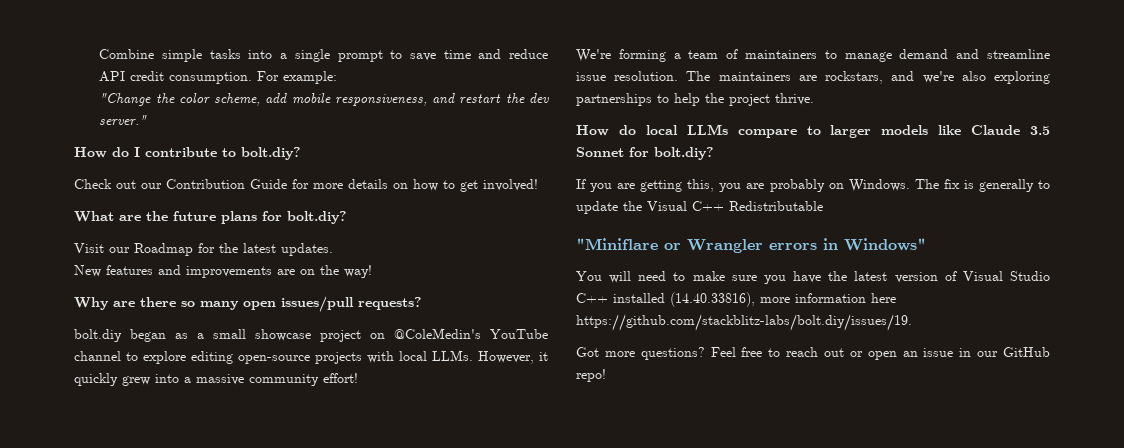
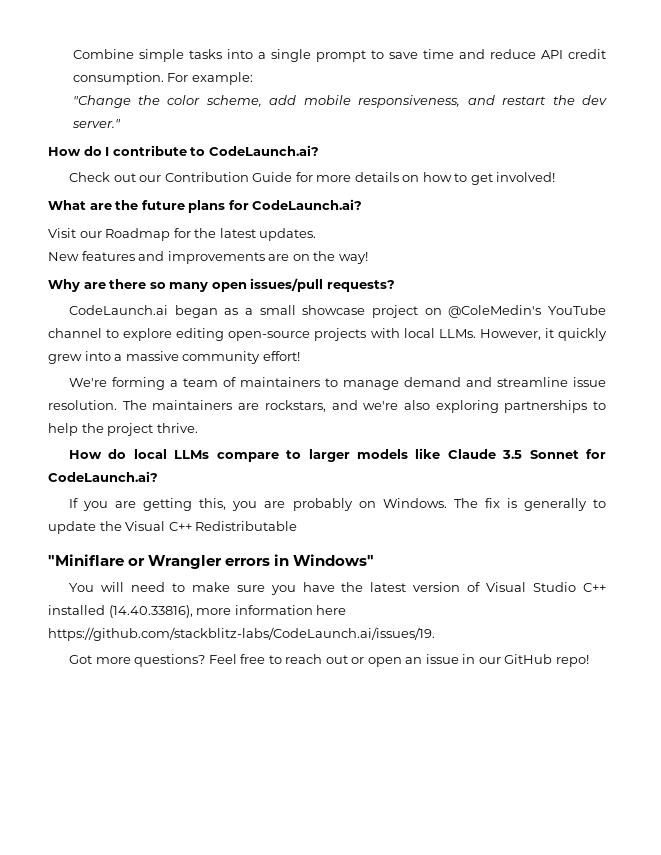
[241,147,301,160] bolt.diy? -> [208,145,319,156] CodeLaunch.ai?
[287,211,347,224] bolt.diy? -> [252,199,363,210] CodeLaunch.ai?
[74,329,122,342] bolt.diy -> [69,305,169,315] CodeLaunch.ai
[654,147,714,160] bolt.diy? -> [48,471,158,482] CodeLaunch.ai?
[576,314,912,331] https://github.com/stackblitz-labs/bolt.diy/issues/19. -> [48,627,435,641] https://github.com/stackblitz-labs/CodeLaunch.ai/issues/19.

